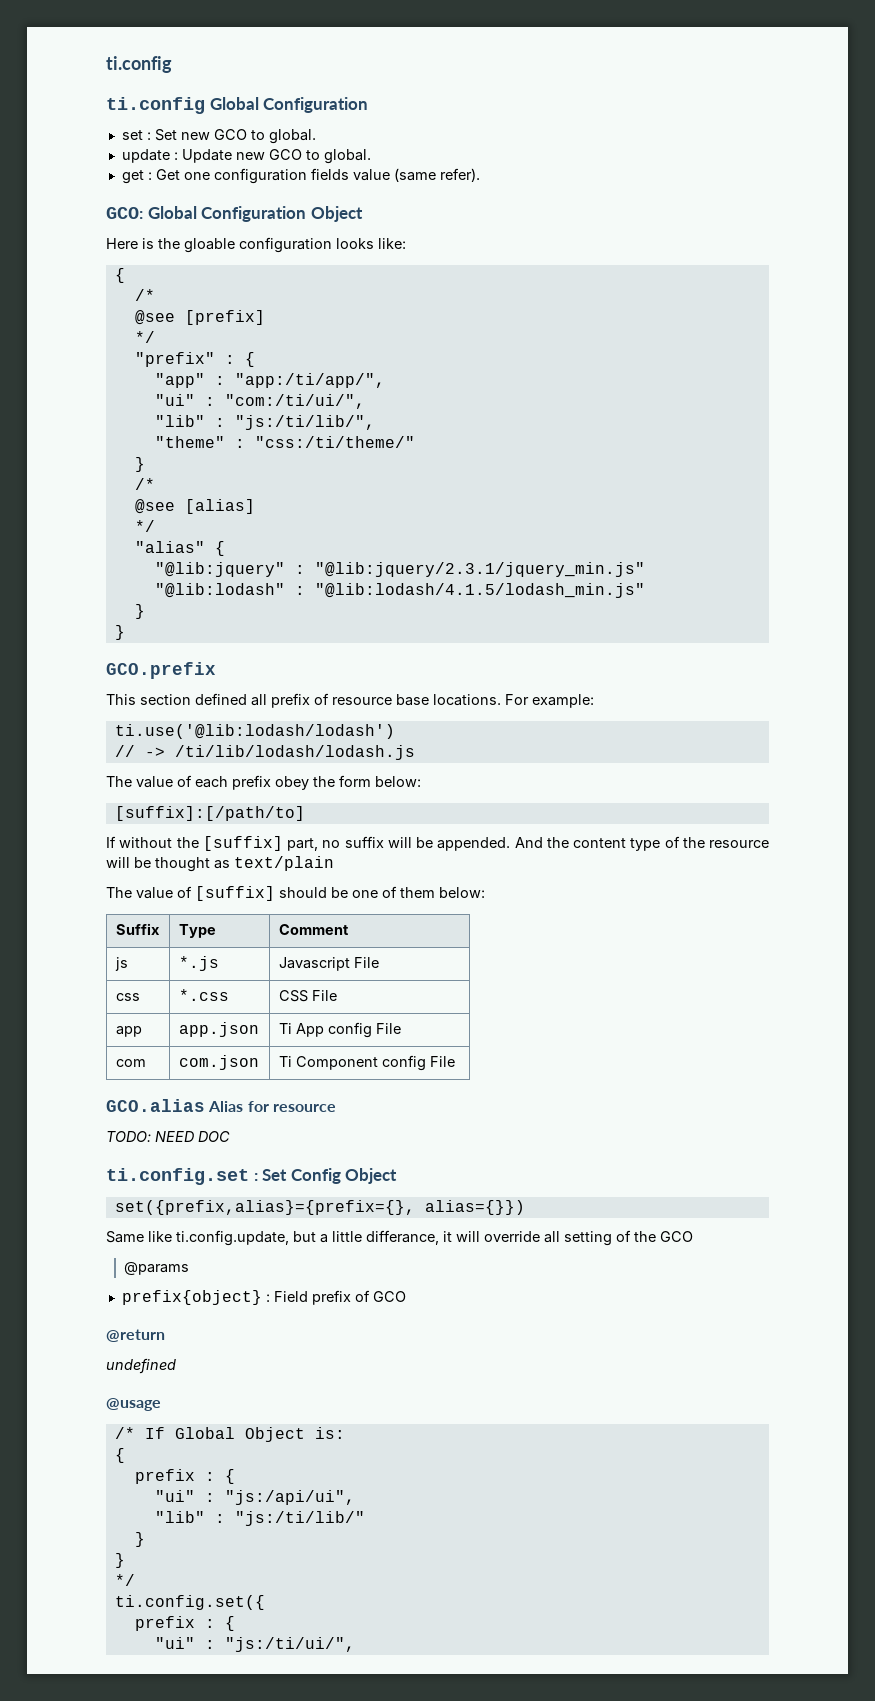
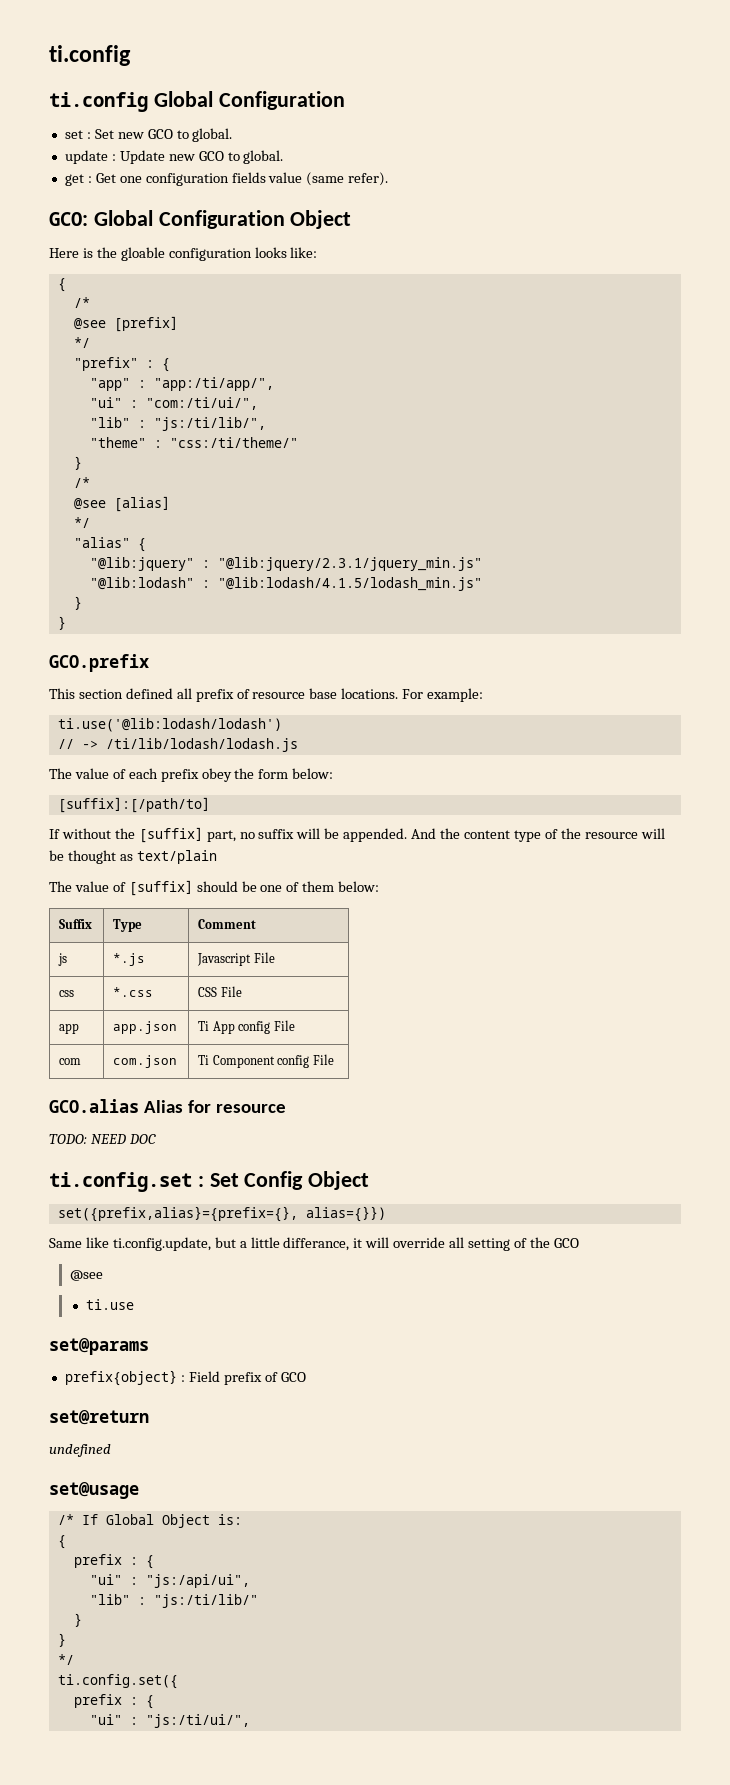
[123,1261,189,1275] @params -> [69,1270,103,1281] [85,1299,134,1310] [49,1338,149,1355] @see // ti.use // set@params
[106,1329,165,1342] @return -> [49,1410,149,1425] set@return
[106,1398,161,1411] @usage -> [49,1482,139,1499] set@usage

